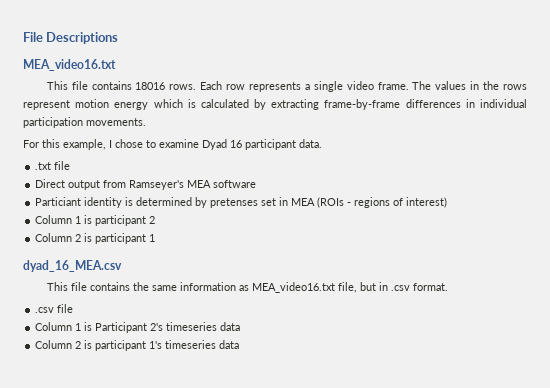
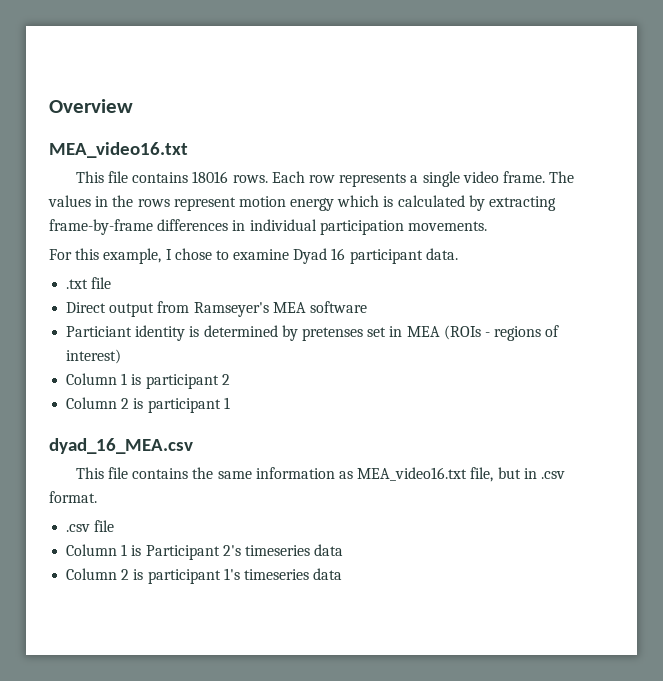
[23,32,119,44] File Descriptions -> [49,99,133,113] Overview

